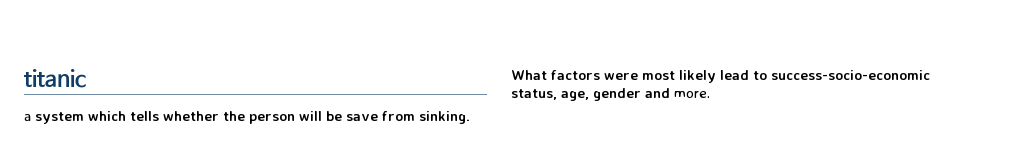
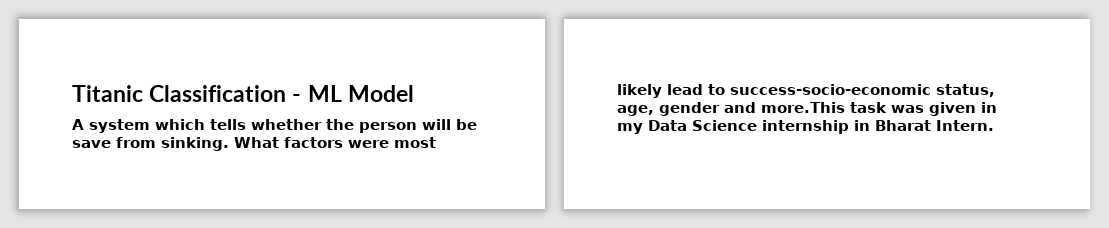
[24,69,86,88] [24,114,31,121] titanic // a -> [72,85,414,102] [72,119,84,130] Titanic Classification - ML Model // A
[674,91,710,98] more. -> [761,102,997,116] [617,120,994,134] more.This task was given in my Data Science internship in Bharat Intern.

